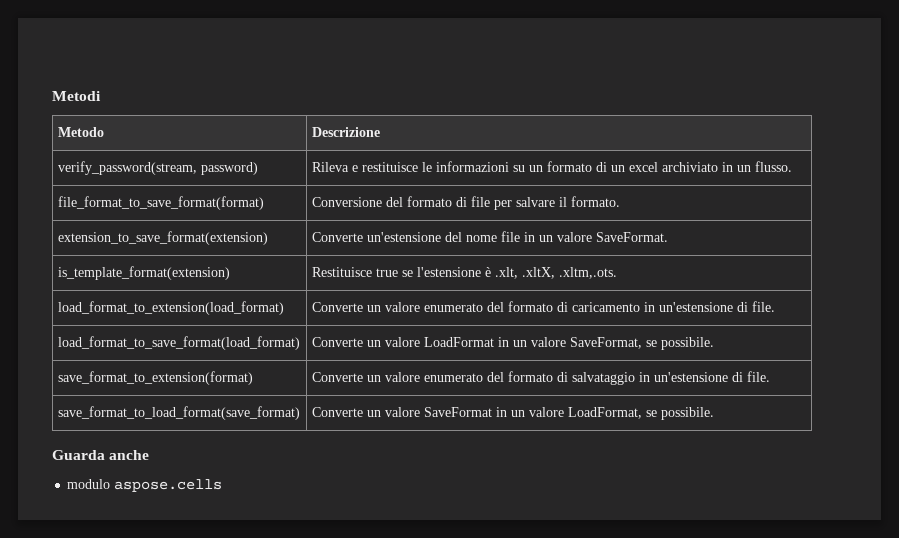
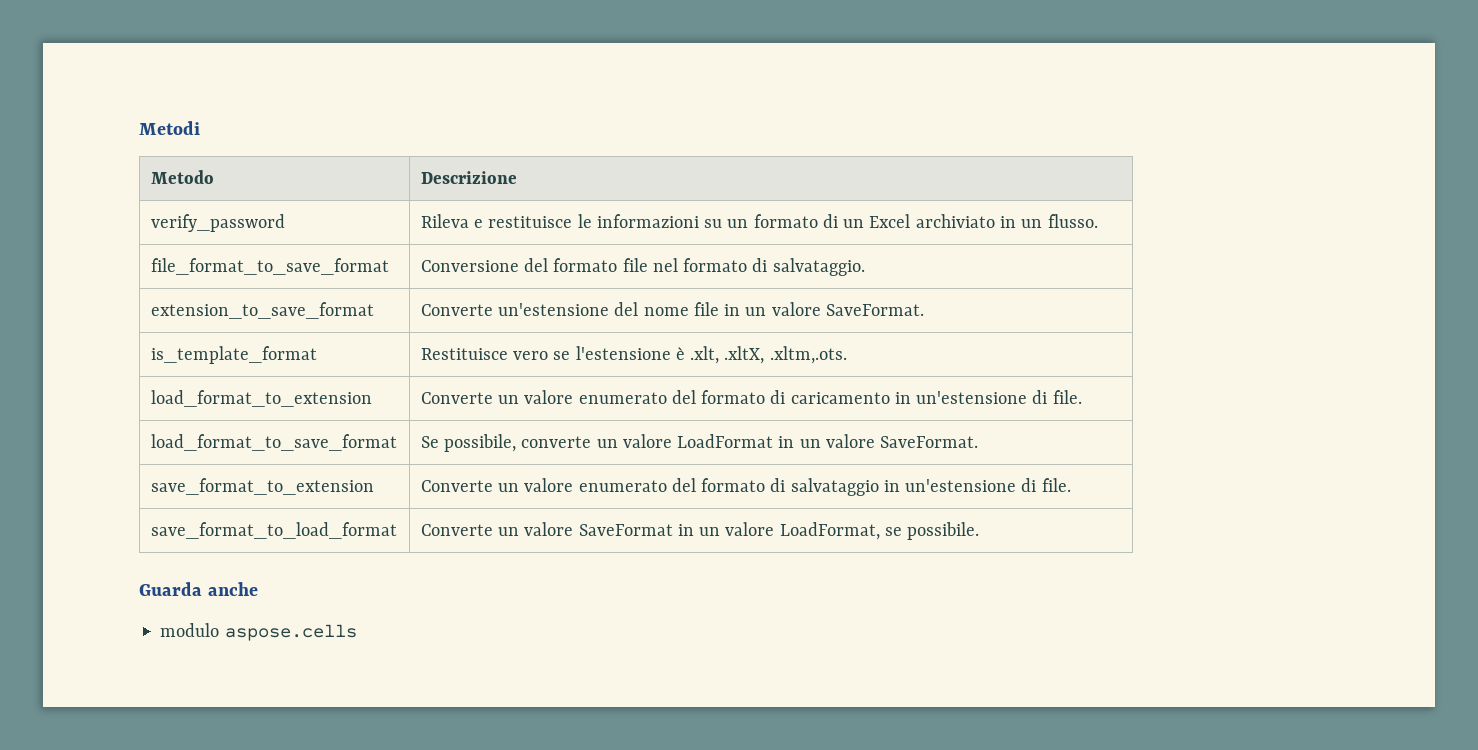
[57,161,258,175] verify_password(stream, password) -> [150,214,285,232] verify_password
[628,162,658,172] excel -> [869,214,911,228] Excel
[57,196,264,210] file_format_to_save_format(format) -> [150,258,389,275] file_format_to_save_format
[455,196,620,210] [57,231,268,245] di file per salvare il formato. // extension_to_save_format(extension) -> [622,258,865,276] [150,302,374,319] file nel formato di salvataggio. // extension_to_save_format
[57,266,230,280] is_template_format(extension) -> [150,346,317,364] is_template_format
[375,268,398,277] true -> [513,351,549,360] vero
[57,301,284,315] load_format_to_extension(load_format) -> [150,390,372,407] load_format_to_extension
[57,336,300,350] [311,337,363,347] load_format_to_save_format(load_format) | Converte -> [150,434,397,451] [420,434,592,452] load_format_to_save_format | Se possibile, converte
[569,337,714,350] [57,371,253,385] SaveFormat, se possibile. // save_format_to_extension(format) -> [880,436,979,448] [150,478,374,495] SaveFormat. // save_format_to_extension
[57,406,300,420] save_format_to_load_format(save_format) -> [150,522,397,539] save_format_to_load_format

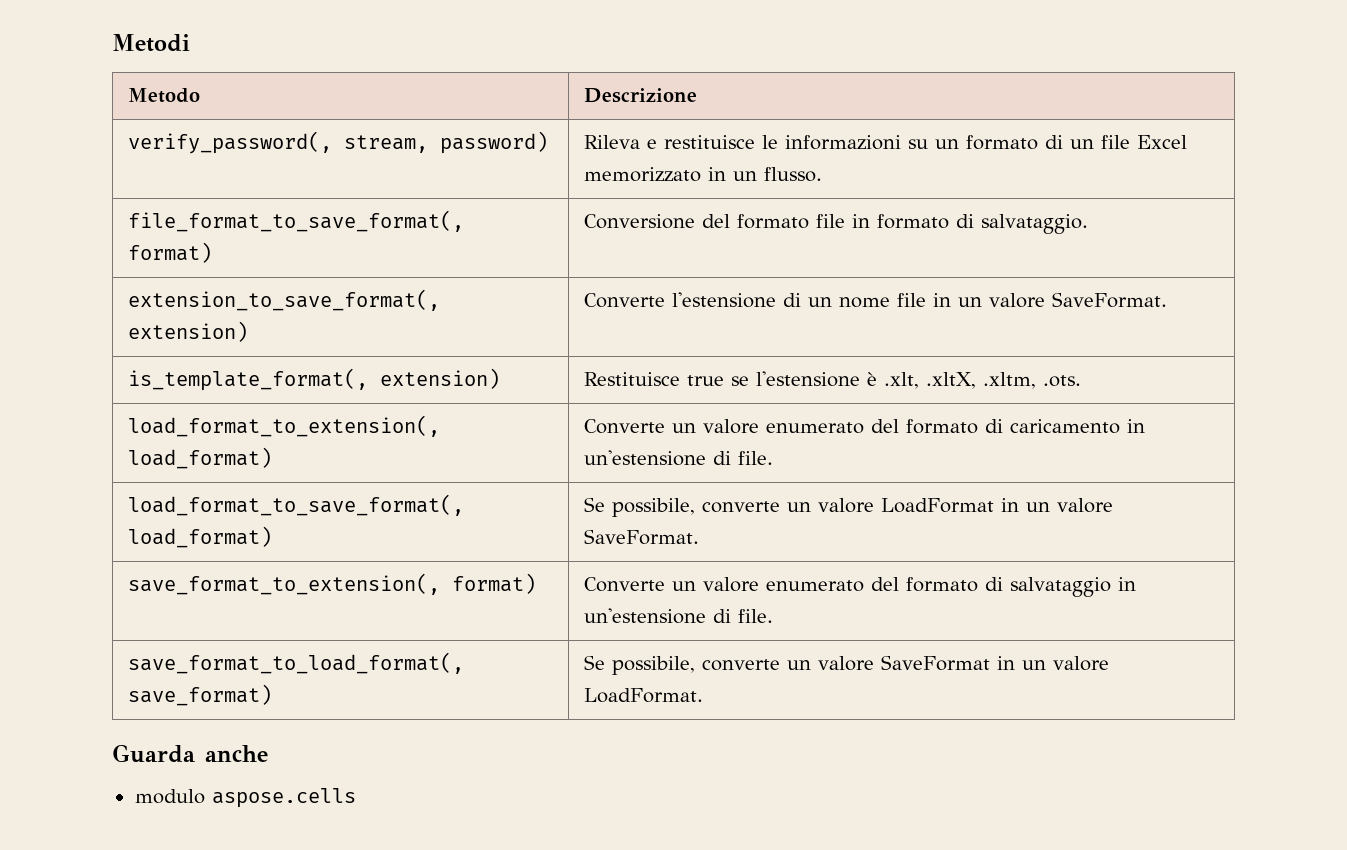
[150,214,285,232] verify_password -> [127,131,548,154] verify_password(, stream, password)
[869,214,995,228] Excel archiviato -> [1100,135,1187,149] [583,167,701,182] file Excel memorizzato
[150,258,389,275] file_format_to_save_format -> [127,210,464,232] [127,242,212,263] file_format_to_save_format(, format)
[652,258,678,272] nel -> [851,214,870,228] in
[150,302,374,319] [420,302,639,316] extension_to_save_format | Converte un'estensione del -> [127,289,440,311] [127,321,248,342] [583,292,832,308] extension_to_save_format(, extension) | Converte l'estensione di un
[150,346,317,364] is_template_format -> [127,368,500,391] is_template_format(, extension)
[513,351,549,360] vero -> [686,375,724,386] true
[769,346,847,364] [150,390,372,407] .xltm,.ots. // load_format_to_extension -> [982,372,1081,389] [127,415,440,437] [127,447,272,469] .xltm, .ots. // load_format_to_extension(, load_format)
[150,434,397,451] load_format_to_save_format -> [127,494,464,516] [127,526,272,548] load_format_to_save_format(, load_format)
[150,478,374,495] save_format_to_extension -> [127,573,536,595] save_format_to_extension(, format)
[150,522,397,539] [420,524,493,536] save_format_to_load_format | Converte -> [127,652,464,674] [127,684,272,706] [583,655,780,675] save_format_to_load_format(, save_format) | Se possibile, converte
[779,522,980,540] LoadFormat, se possibile. -> [583,688,703,703] LoadFormat.

